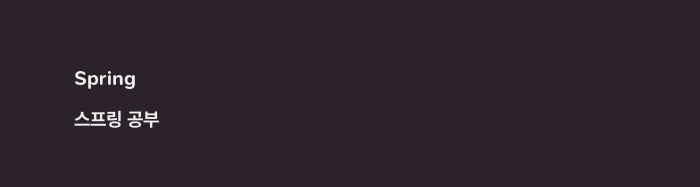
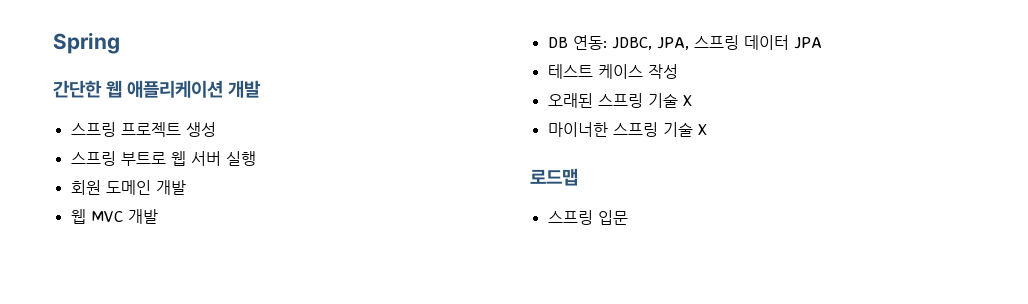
[74,110,160,128] 스프링 공부 -> [53,80,262,98] [70,122,216,137] [70,151,256,166] [70,180,186,195] [70,209,158,224] [547,35,822,50] [547,64,678,79] [547,93,692,108] [547,122,707,137] [530,168,578,186] [547,210,628,225] 간단한 웹 애플리케이션 개발 // 스프링 프로젝트 생성 // 스프링 부트로 웹 서버 실행 // 회원 도메인 개발 // 웹 MVC 개발 // DB 연동: JDBC, JPA, 스프링 데이터 JPA // 테스트 케이스 작성 // 오래된 스프링 기술 X // 마이너한 스프링 기술 X // 로드맵 // 스프링 입문

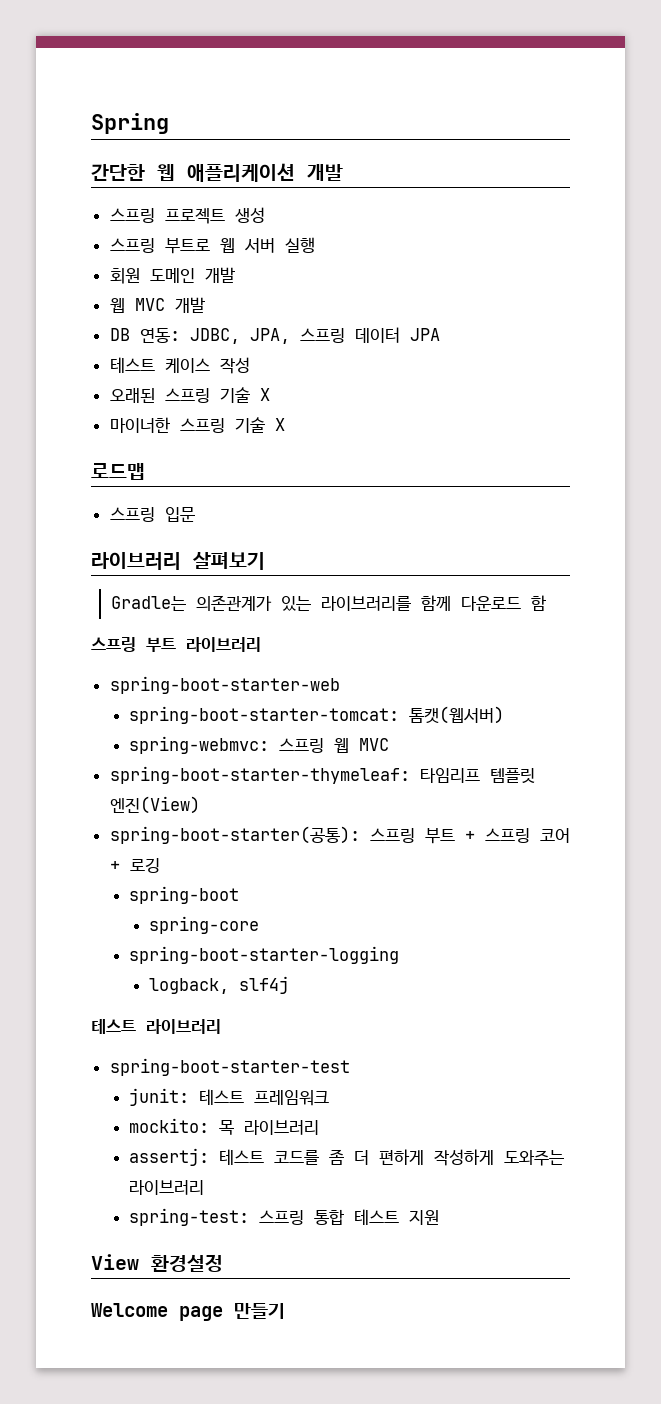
(628, 217) none -> [91,552,265,570] [110,595,546,611] [91,637,261,652] [109,676,340,694] [129,706,505,724] [129,736,390,754] [109,766,535,784] [109,796,200,814] [109,826,570,844] [109,858,160,873] [129,886,240,904] [149,916,260,934] [129,946,400,964] [149,976,290,994] [91,1019,221,1034] [109,1058,350,1076] [129,1088,330,1106] [129,1118,320,1135] [129,1148,565,1166] [129,1180,205,1195] [129,1208,440,1226] [91,1254,223,1272] [91,1303,285,1321] // 라이브러리 살펴보기 // Gradle는 의존관계가 있는 라이브러리를 함께 다운로드 함 // 스프링 부트 라이브러리 // spring-boot-starter-web // spring-boot-starter-tomcat: 톰캣(웹서버) // spring-webmvc: 스프링 웹 MVC // spring-boot-starter-thymeleaf: 타임리프 템플릿 엔진(View) // spring-boot-starter(공통): 스프링 부트 + 스프링 코어 + 로깅 // spring-boot // spring-core // spring-boot-starter-logging // logback, slf4j // 테스트 라이브러리 // spring-boot-starter-test // junit: 테스트 프레임워크 // mockito: 목 라이브러리 // assertj: 테스트 코드를 좀 더 편하게 작성하게 도와주는 라이브러리 // spring-test: 스프링 통합 테스트 지원 // View 환경설정 // Welcome page 만들기

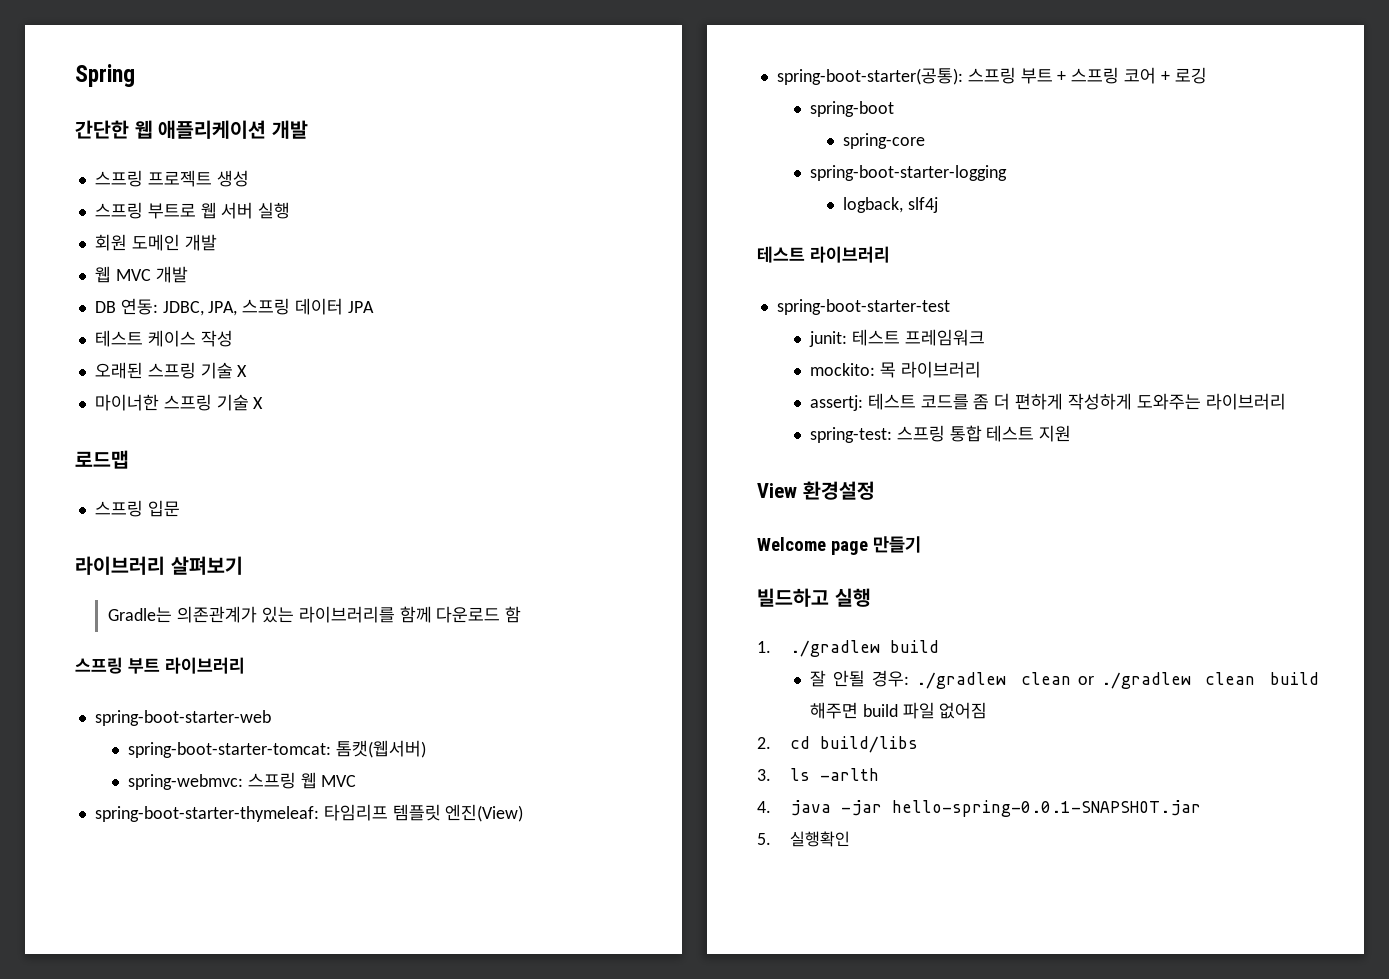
(285, 1311) none -> [757,588,871,607] [757,640,940,657] [809,670,1319,689] [809,702,988,719] [757,736,919,753] [757,768,880,781] [757,800,1202,817] [757,831,851,847] // 빌드하고 실행 // 1. ./gradlew build // 잘 안될 경우: ./gradlew clean or ./gradlew clean build 해주면 build 파일 없어짐 // 2. cd build/libs // 3. ls -arlth // 4. java -jar hello-spring-0.0.1-SNAPSHOT.jar // 5. 실행확인

